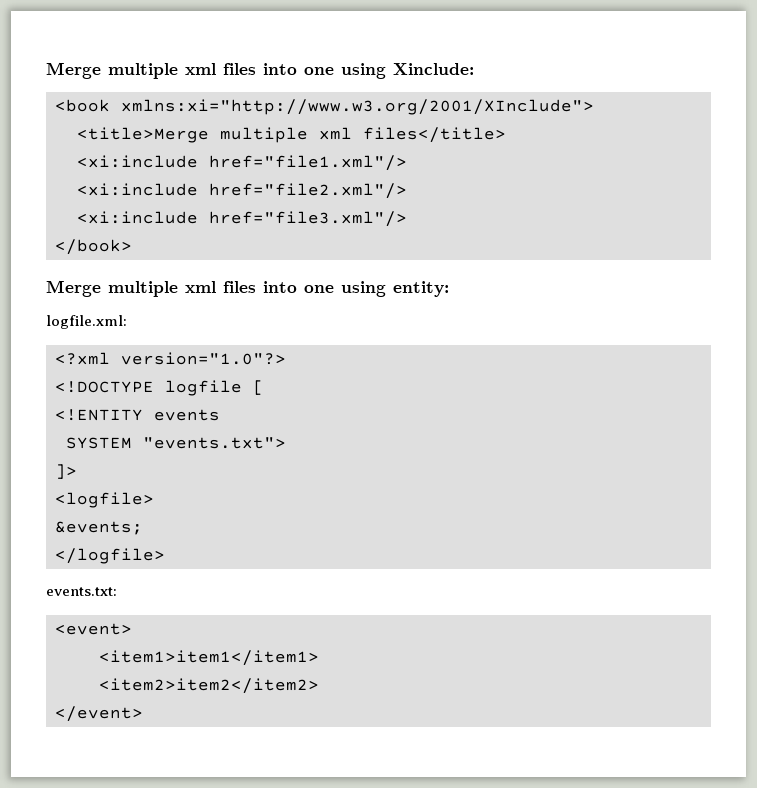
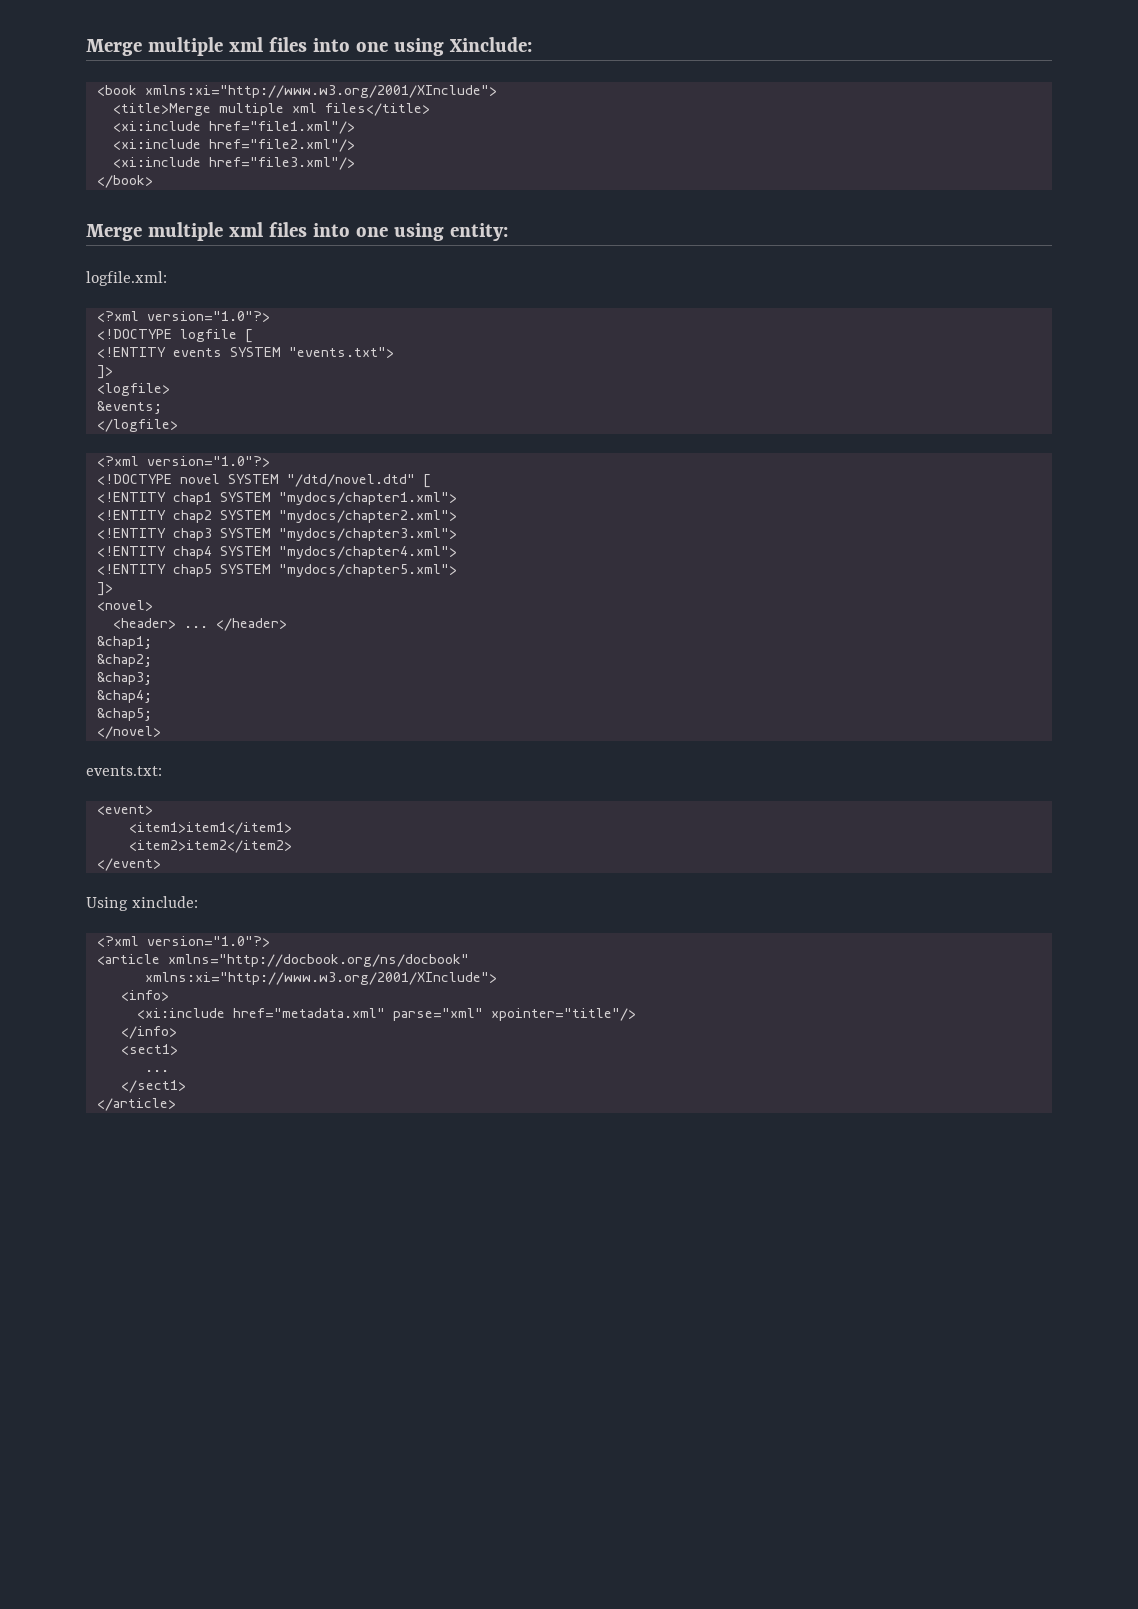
(220, 415) // -> (222, 352) none
(165, 556) none -> [96,456,270,467] [96,474,431,488] [96,492,457,505] [96,510,457,523] [96,528,457,541] [96,546,457,559] [96,564,457,577] [96,582,113,596] [96,600,153,611] [112,618,287,631] [96,636,152,649] [96,654,152,667] [96,672,152,685] [96,690,152,703] [96,708,152,721] [96,726,161,739] // <?xml version="1.0"?> // <!DOCTYPE novel SYSTEM "/dtd/novel.dtd" [ // <!ENTITY chap1 SYSTEM "mydocs/chapter1.xml"> // <!ENTITY chap2 SYSTEM "mydocs/chapter2.xml"> // <!ENTITY chap3 SYSTEM "mydocs/chapter3.xml"> // <!ENTITY chap4 SYSTEM "mydocs/chapter4.xml"> // <!ENTITY chap5 SYSTEM "mydocs/chapter5.xml"> // ]> // <novel> // <header> ... </header> // &chap1; // &chap2; // &chap3; // &chap4; // &chap5; // </novel>
(143, 714) none -> [86,896,198,911] [96,936,270,947] [96,954,469,967] [144,972,497,985] [120,990,169,1001] [136,1008,636,1021] [120,1026,177,1039] [120,1044,178,1055] [144,1070,169,1072] [120,1080,186,1093] [96,1098,176,1111] // Using xinclude: // <?xml version="1.0"?> // <article xmlns="http://docbook.org/ns/docbook" // xmlns:xi="http://www.w3.org/2001/XInclude"> // <info> // <xi:include href="metadata.xml" parse="xml" xpointer="title"/> // </info> // <sect1> // ... // </sect1> // </article>

